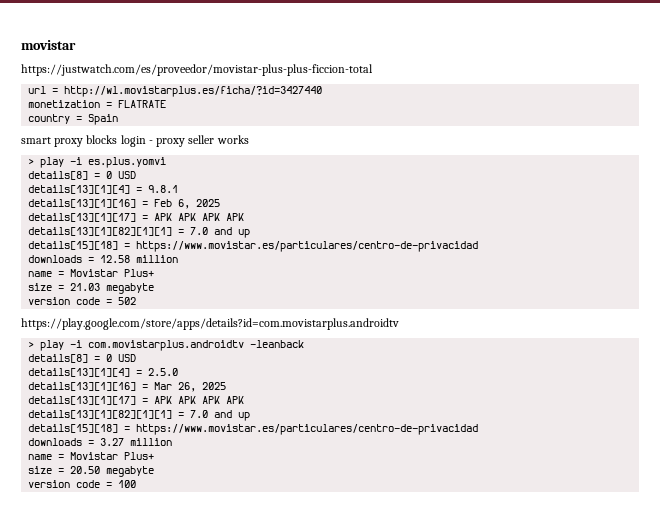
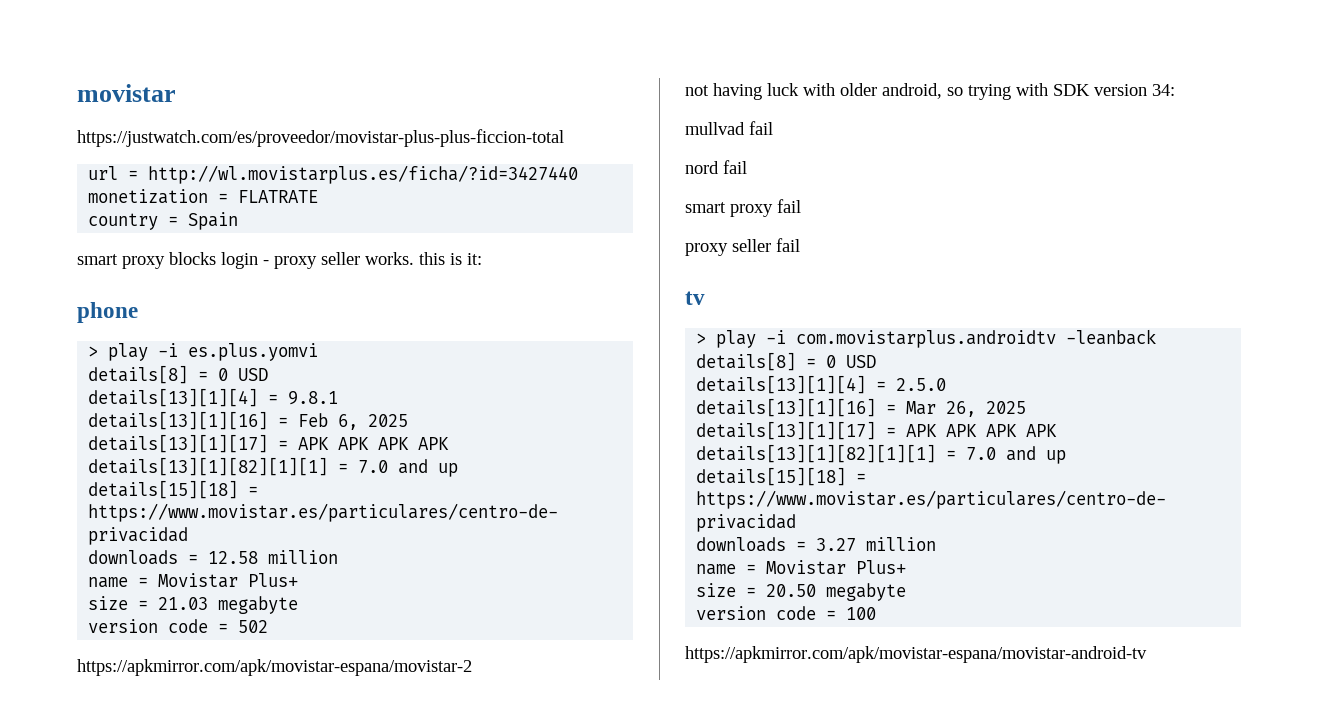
[216,135,249,144] works -> [365,252,482,265] [77,302,138,323] works. this is it: // phone
[21,318,399,330] https://play.google.com/store/apps/details?id=com.movistarplus.androidtv -> [77,659,472,676] [685,83,1175,100] [685,121,773,135] [685,160,747,174] [685,199,801,217] [685,238,800,256] [685,291,705,305] https://apkmirror.com/apk/movistar-espana/movistar-2 // not having luck with older android, so trying with SDK version 34: // mullvad fail // nord fail // smart proxy fail // proxy seller fail // tv
(137, 484) none -> [685,646,1147,663] // https://apkmirror.com/apk/movistar-espana/movistar-android-tv

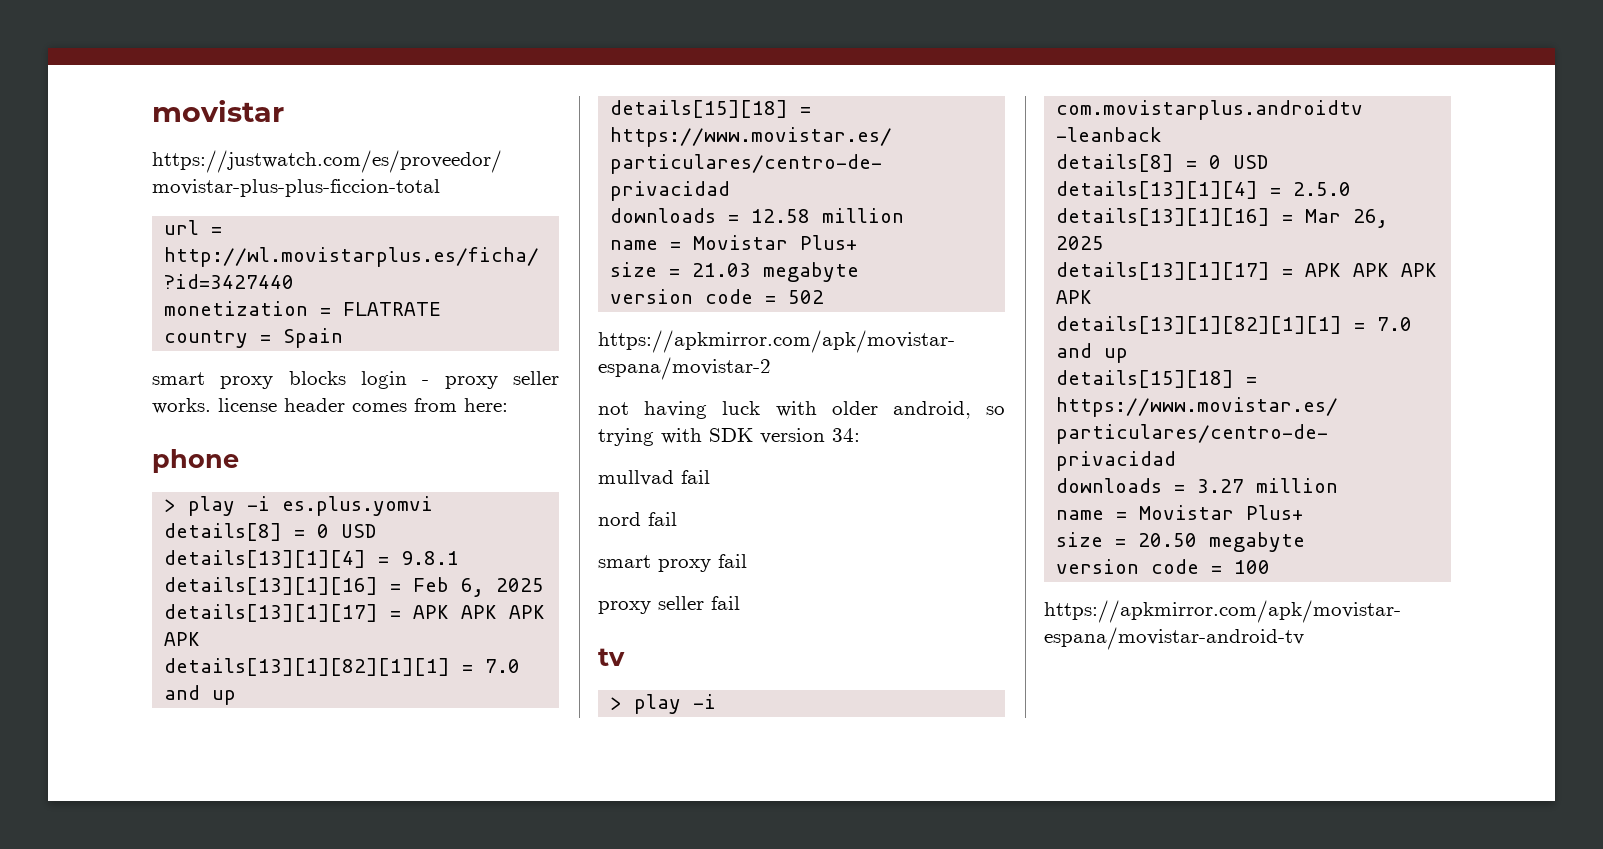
[419,252,482,265] this is it: -> [218,398,508,412] license header comes from here:

